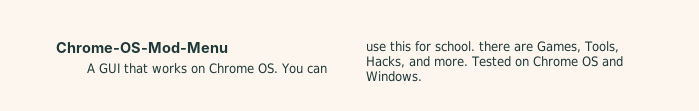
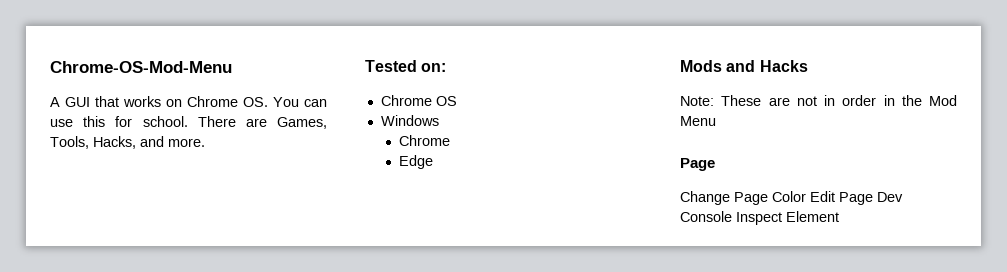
[479,41,510,52] there -> [197,116,236,127] There
[471,56,529,67] Tested on -> [365,60,447,72] // Tested on: //
[601,56,623,67] [366,71,422,82] and Windows. -> [380,115,439,126] [398,135,450,146] [398,155,433,169] [680,60,808,72] [680,95,957,106] [680,116,716,126] [680,158,715,171] [680,191,903,205] [680,211,839,225] // Windows // Chrome // Edge // Mods and Hacks // Note: These are not in order in the Mod Menu // Page // Change Page Color Edit Page Dev Console Inspect Element

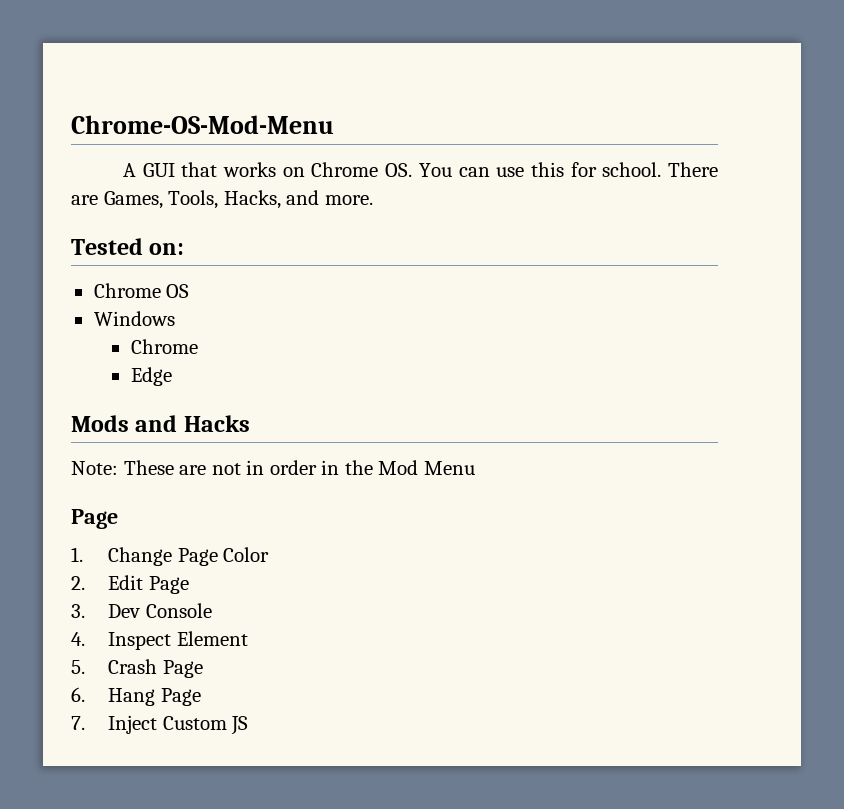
(715, 164) none -> [71,547,83,562] 1.
(806, 196) none -> [71,576,85,590] // 2.
(873, 198) none -> [71,604,85,618] // 3.
(732, 216) none -> [71,632,85,646] // 4.
(839, 216) none -> [71,659,203,678] [71,687,201,706] [71,715,249,735] // 5. Crash Page // 6. Hang Page // 7. Inject Custom JS

